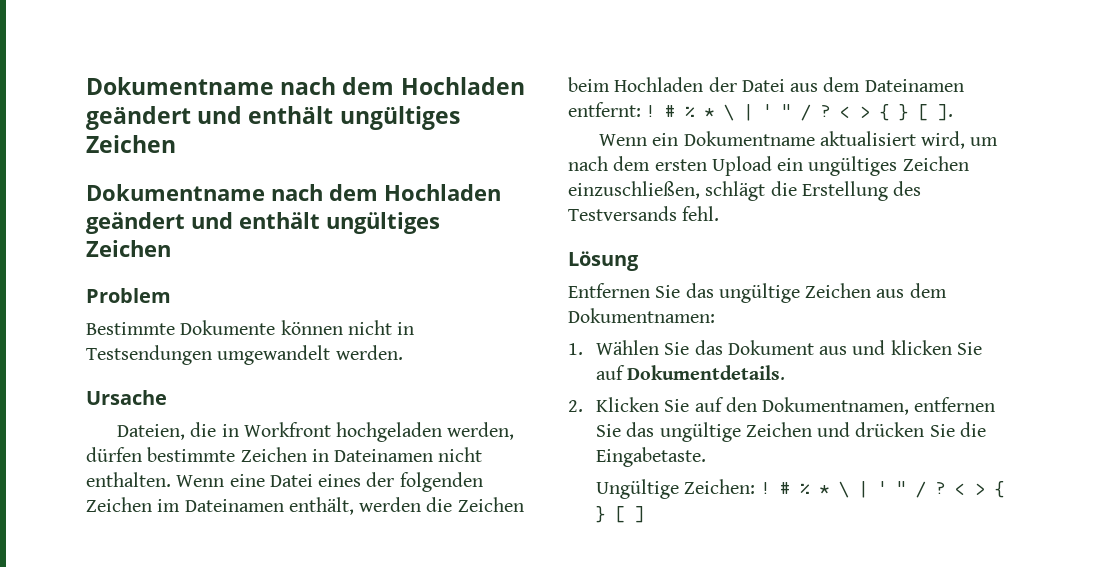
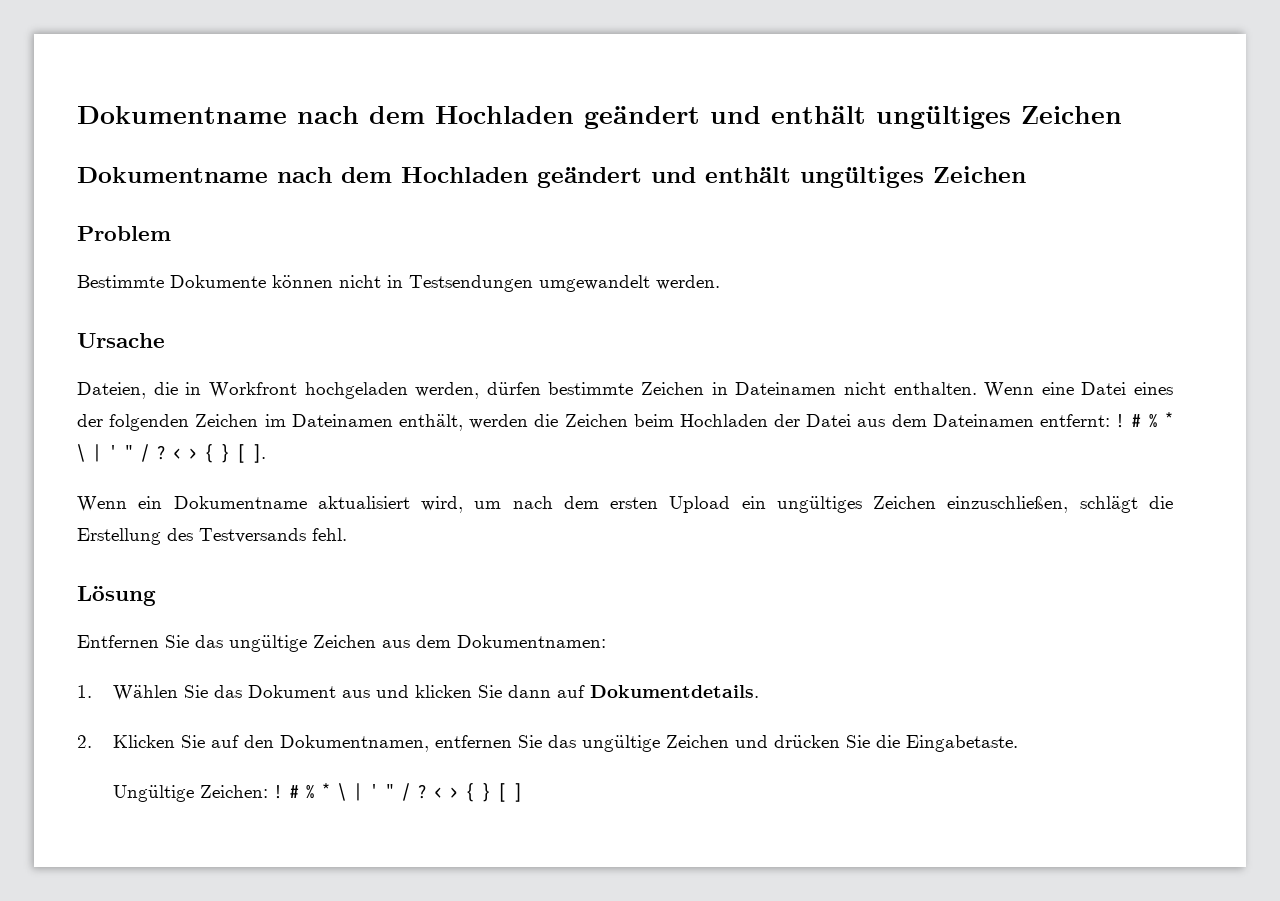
(982, 348) none -> [507,685,551,698] dann

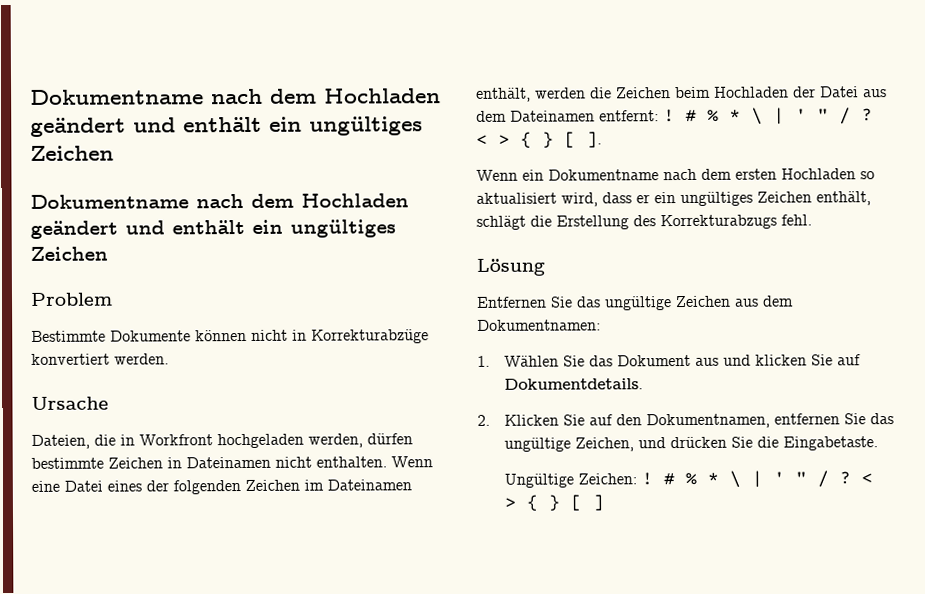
[77,106,866,129] Dokumentname nach dem Hochladen geändert und enthält -> [30,88,441,105] [30,116,302,137] Dokumentname nach dem Hochladen geändert und enthält ein
(791, 175) none -> [252,219,283,234] ein
[409,275,650,292] Testsendungen umgewandelt -> [311,329,429,344] [31,353,110,365] Korrekturabzüge konvertiert
[317,496,1069,513] aktualisiert wird, um nach dem ersten Upload ein ungültiges Zeichen einzuschließen, -> [663,168,875,181] [476,191,871,207] nach dem ersten Hochladen so aktualisiert wird, dass er ein ungültiges Zeichen enthält,
[199,528,306,543] Testversands -> [660,214,777,230] Korrekturabzugs
[507,685,551,698] dann -> (834, 360) none
[665,735,729,748] Zeichen -> [575,437,635,452] Zeichen,

